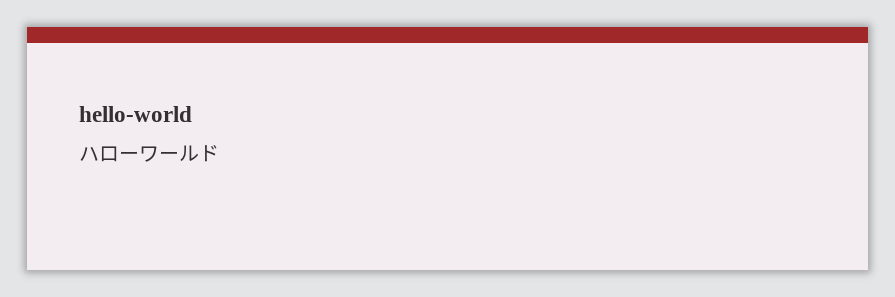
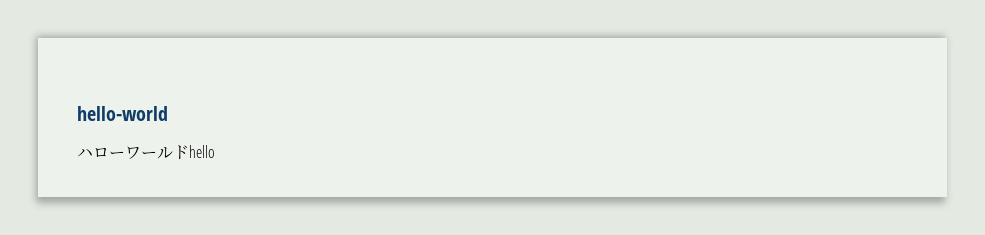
(219, 153) none -> [189,145,215,158] hello

